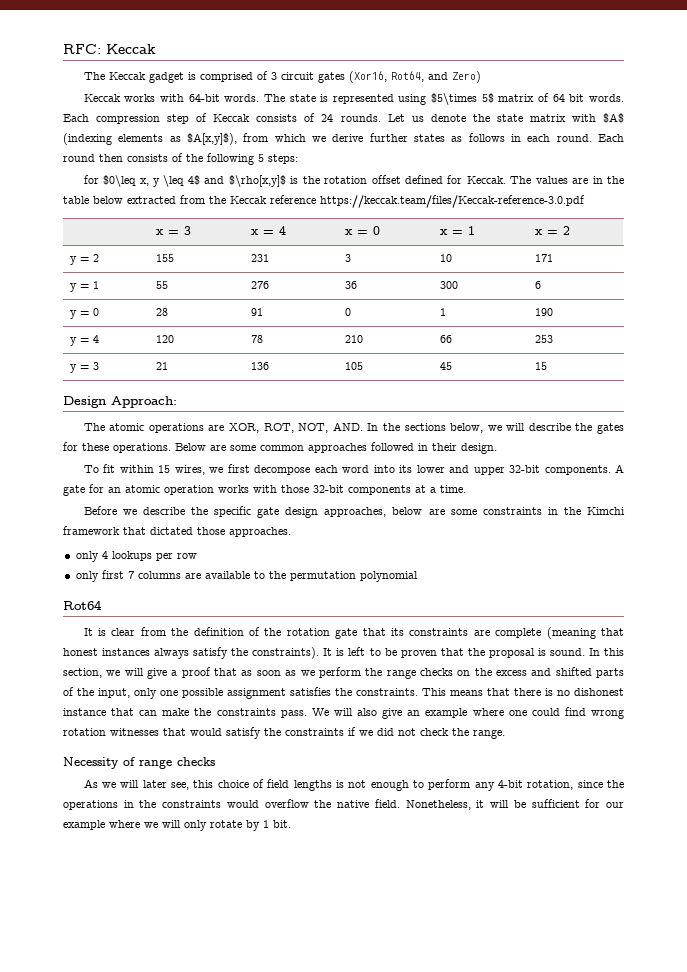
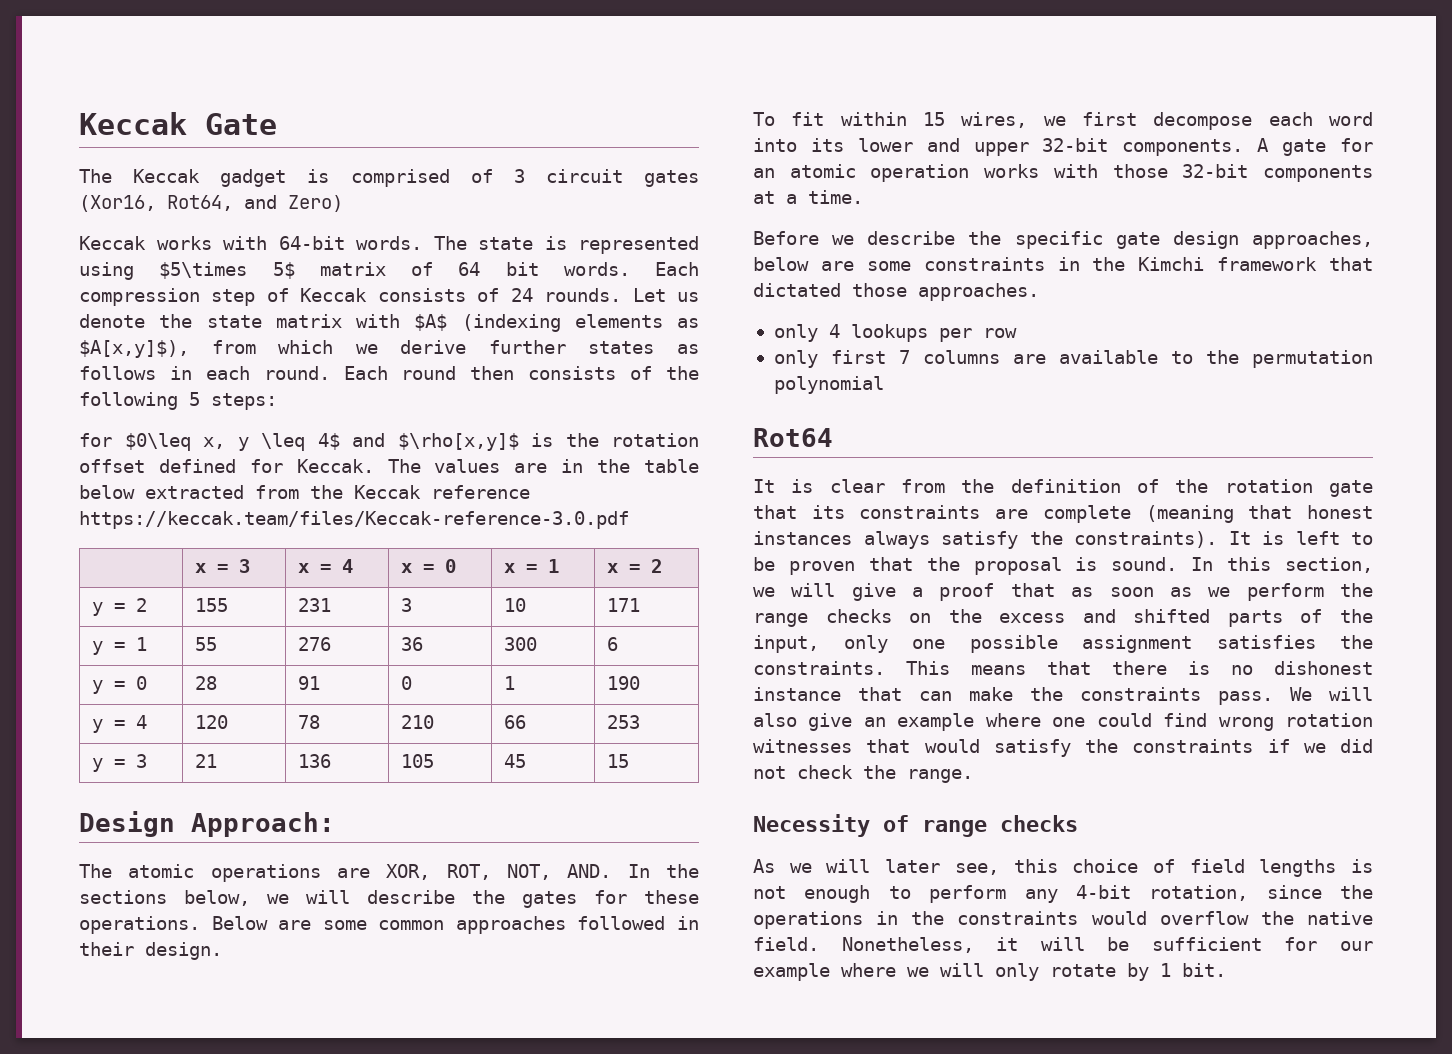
[63,44,156,54] RFC: Keccak -> [79,112,277,135] Keccak Gate

